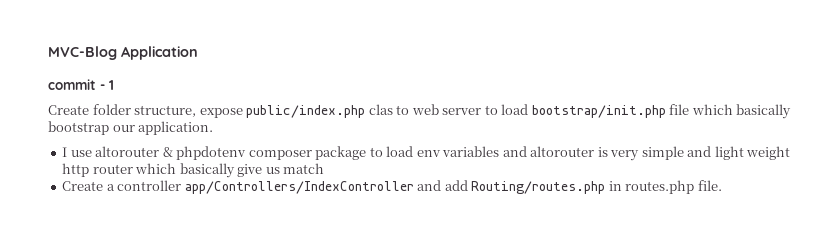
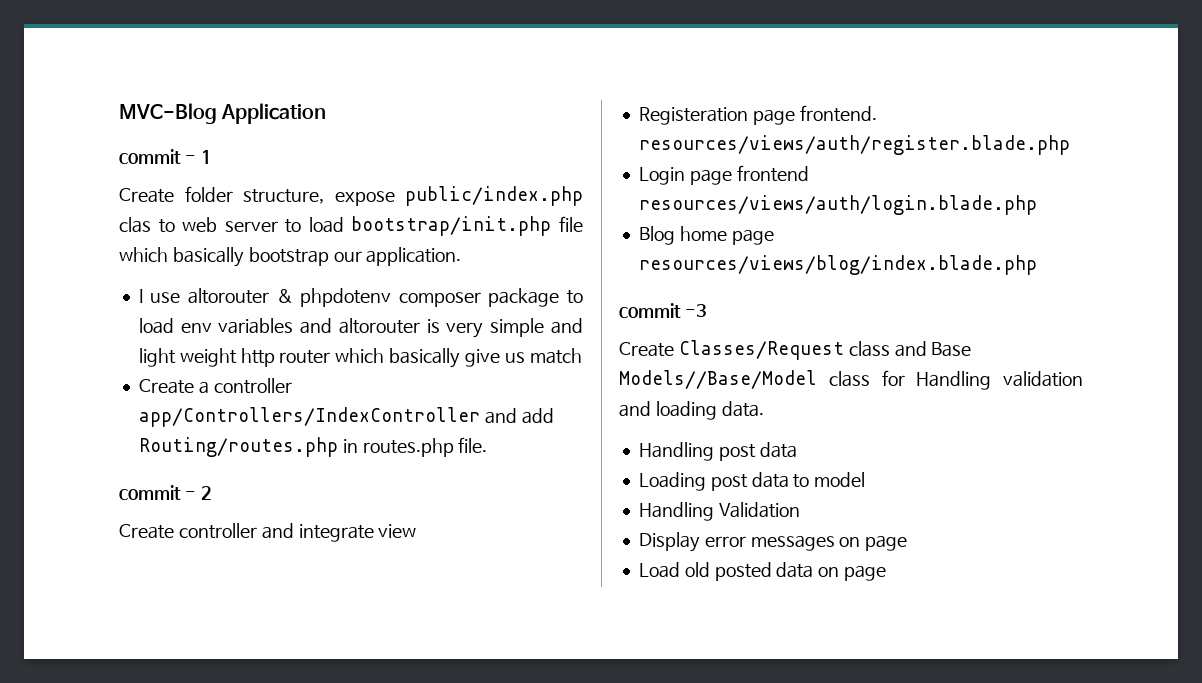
(722, 185) none -> [119,485,212,501] [119,523,417,542] [638,105,877,125] [638,135,1070,155] [638,165,809,185] [638,195,1037,215] [638,226,774,245] [638,255,1037,275] [619,303,707,319] [619,340,972,360] [619,370,1083,390] [619,401,764,420] [638,442,797,461] [638,472,866,491] [638,502,800,521] [638,532,908,552] [638,562,887,581] // commit - 2 // Create controller and integrate view // Registeration page frontend. resources/views/auth/register.blade.php // Login page frontend resources/views/auth/login.blade.php // Blog home page resources/views/blog/index.blade.php // commit -3 // Create Classes/Request class and Base Models//Base/Model class for Handling validation and loading data. // Handling post data // Loading post data to model // Handling Validation // Display error messages on page // Load old posted data on page

